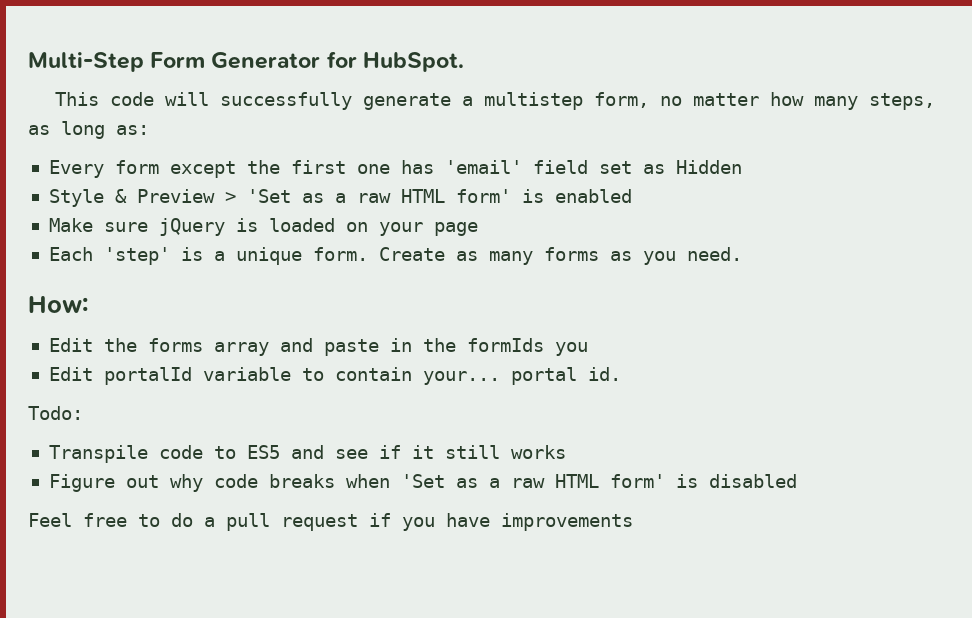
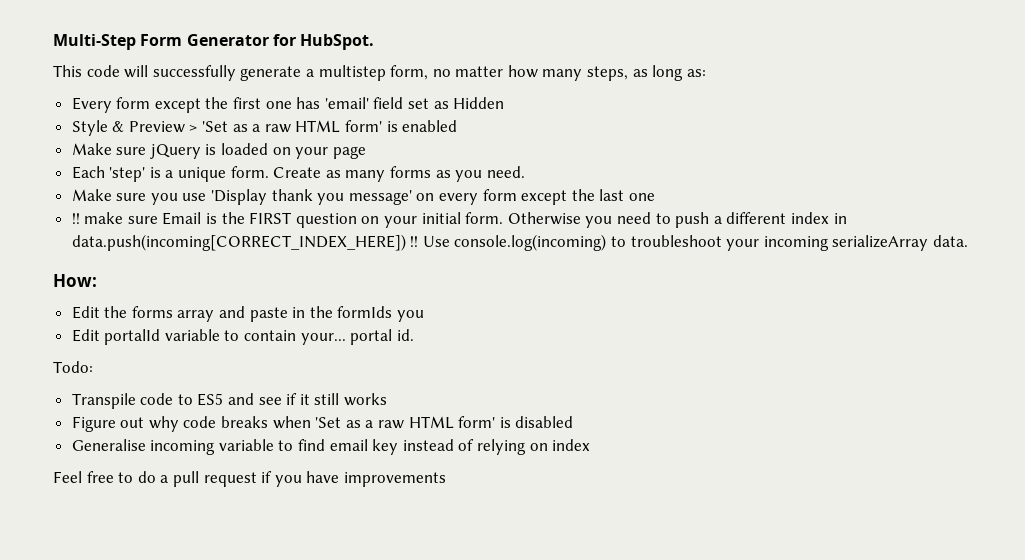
(742, 254) none -> [71,189,655,205] [71,212,847,228] [71,234,969,251] // Make sure you use 'Display thank you message' on every form except the last one // !! make sure Email is the FIRST question on your initial form. Otherwise you need to push a different index in data.push(incoming[CORRECT_INDEX_HERE]) !! Use console.log(incoming) to troubleshoot your incoming serializeArray data.
(797, 481) none -> [71,439,591,455] // Generalise incoming variable to find email key instead of relying on index

